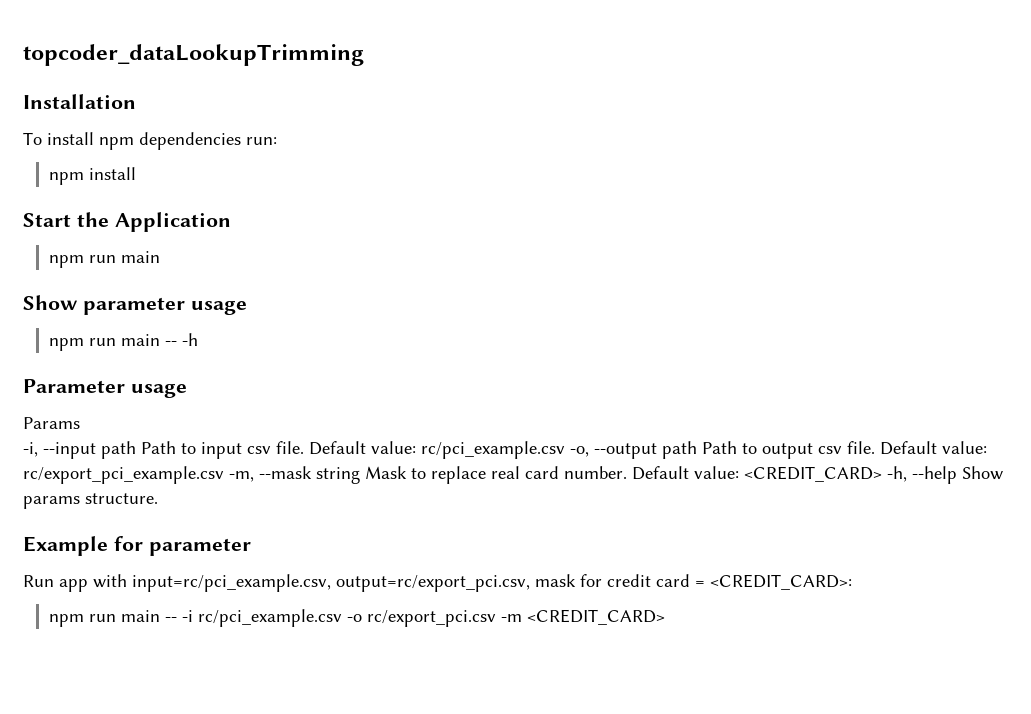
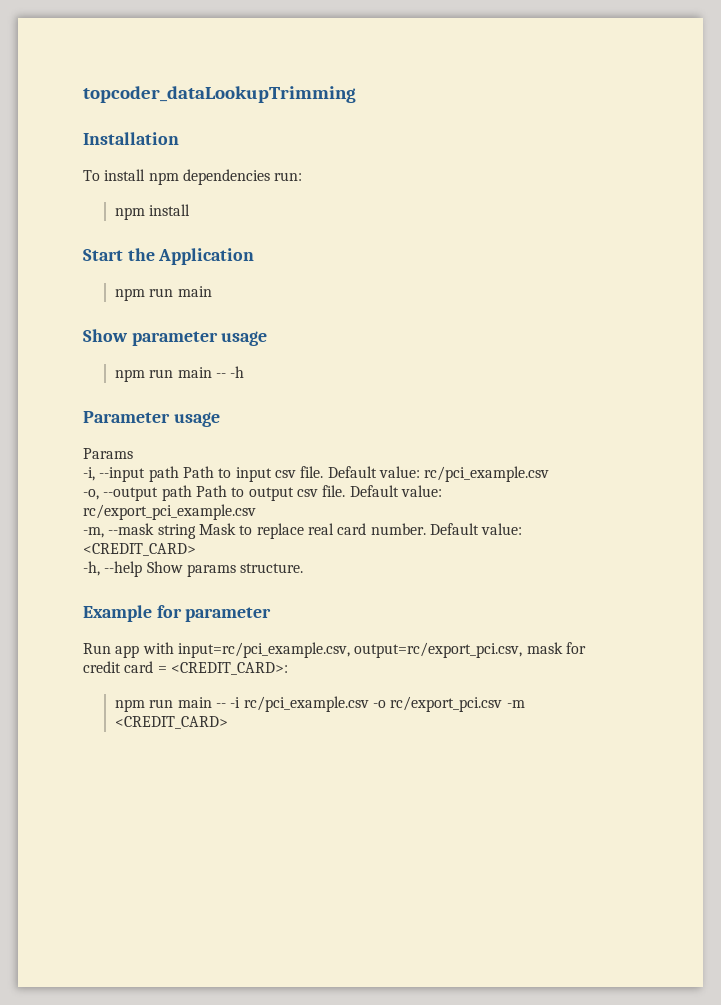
(565, 450) none -> (550, 474) //
(224, 475) none -> (256, 512) //
(882, 474) none -> (196, 549) //

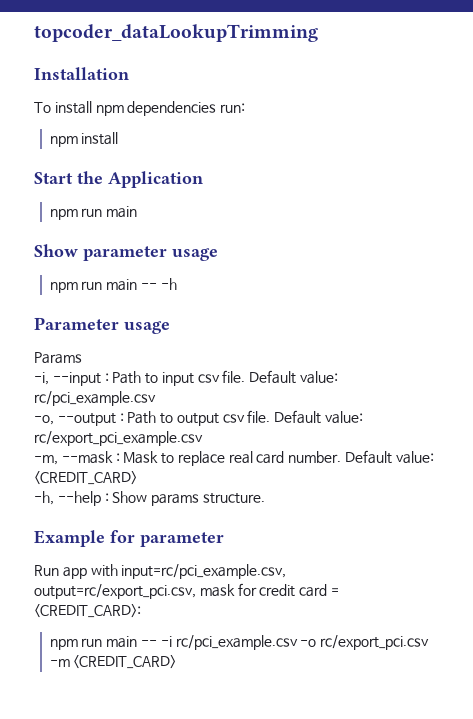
[148,466,179,482] path -> [104,373,109,382] :
[161,485,192,501] path -> [119,413,124,422] :
[157,524,196,539] string -> [115,453,120,462] :
(143, 569) none -> [104,493,109,502] :

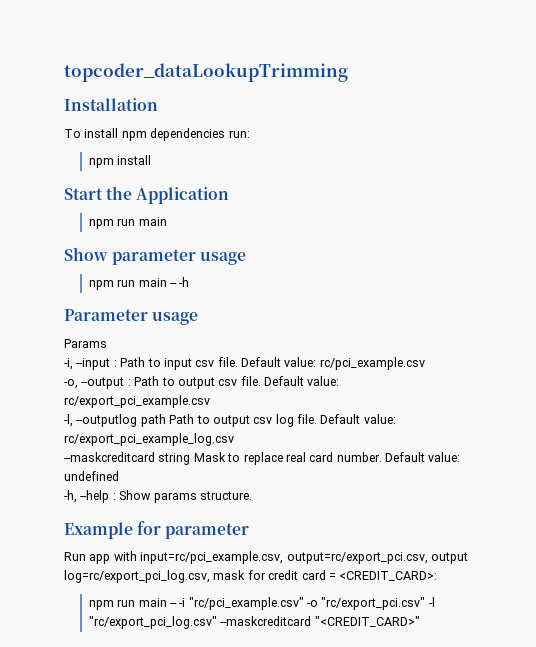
[34,451,120,465] -m, --mask : -> [64,414,396,427] [64,433,234,446] [64,452,191,465] -l, --outputlog path Path to output csv log file. Default value: rc/export_pci_example_log.csv // --maskcreditcard string
[34,471,137,485] <CREDIT_CARD> -> [64,471,119,481] undefined
(196, 591) none -> [430,552,468,564] [64,570,210,583] output log=rc/export_pci_log.csv,
[175,635,430,650] [49,655,177,669] rc/pci_example.csv -o rc/export_pci.csv -m <CREDIT_CARD> -> [188,597,435,610] [88,616,420,629] "rc/pci_example.csv" -o "rc/export_pci.csv" -l "rc/export_pci_log.csv" --maskcreditcard "<CREDIT_CARD>"

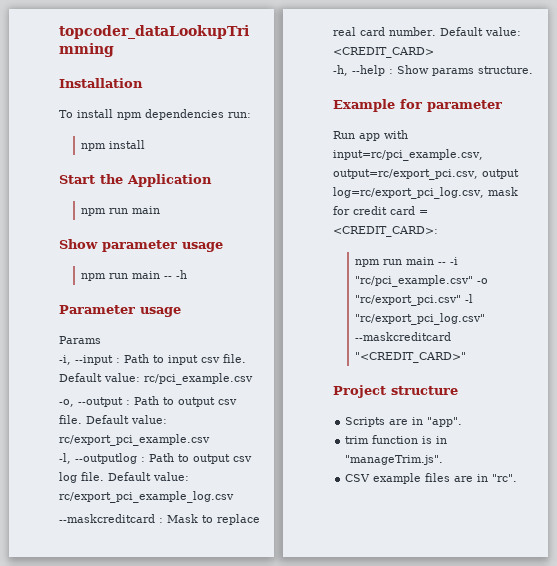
[140,414,166,427] path -> [141,457,145,462] :
[158,453,191,465] string -> [159,518,163,523] :
[64,471,119,481] undefined -> [333,47,434,58] <CREDIT_CARD>
(420, 621) none -> [333,385,458,398] [345,417,463,427] [345,435,448,444] [345,455,444,465] [345,473,518,484] // Project structure // Scripts are in "app". // trim function is in "manageTrim.js". // CSV example files are in "rc".

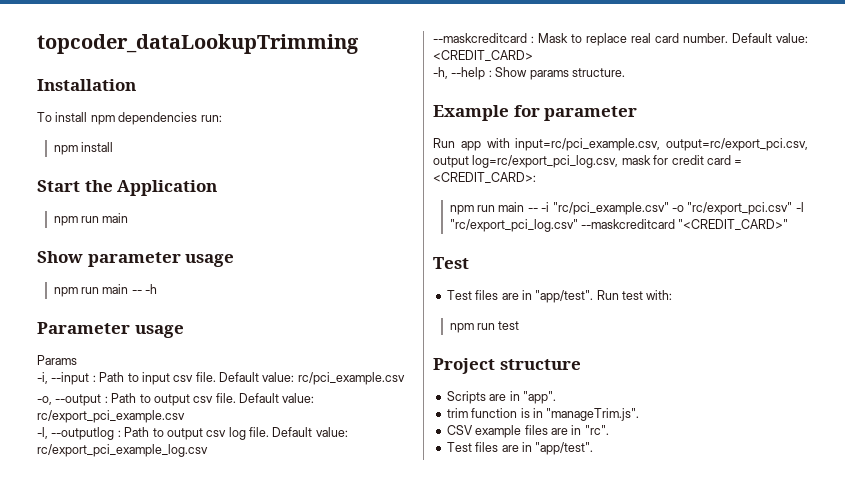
(466, 357) none -> [433,257,469,269] [446,290,673,303] [449,321,520,333] // Test // Test files are in "app/test". Run test with: // npm run test
(518, 478) none -> [446,442,594,455] // Test files are in "app/test".

